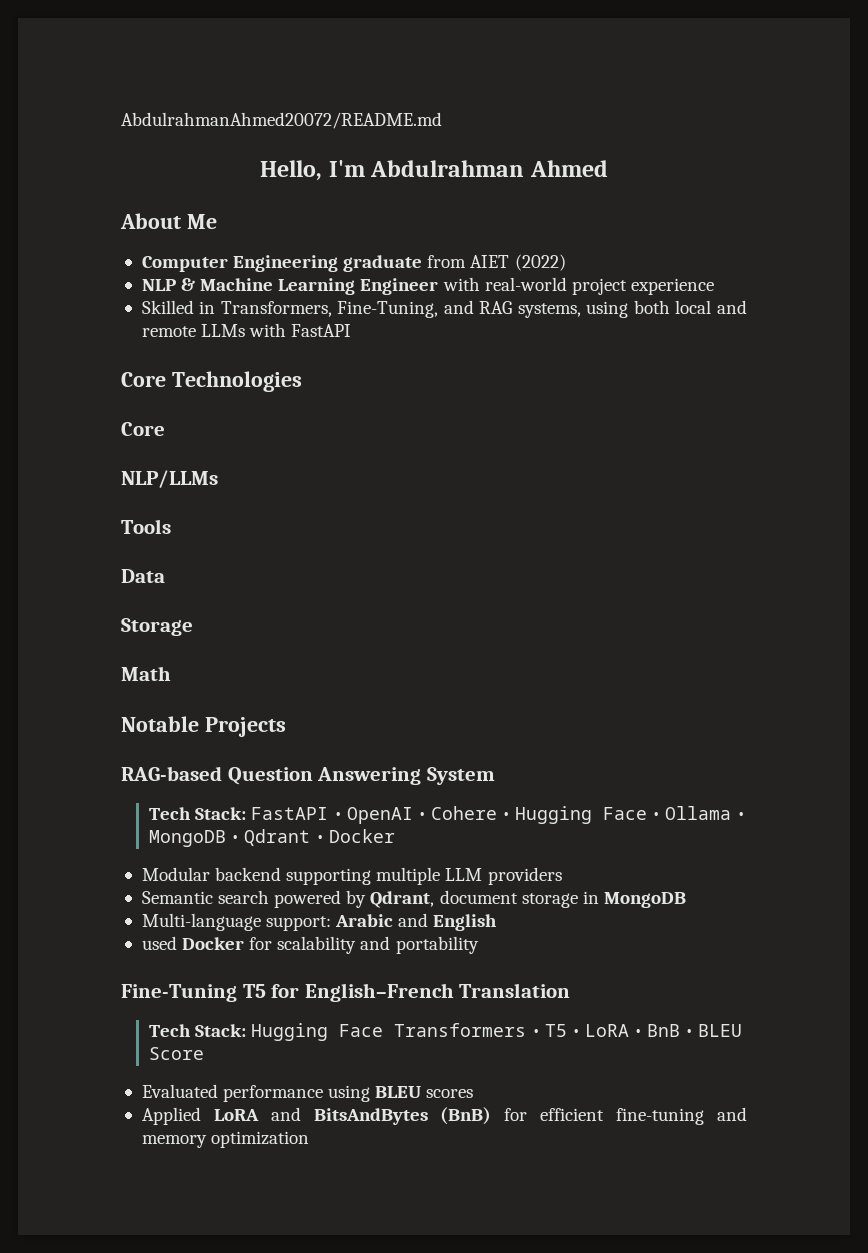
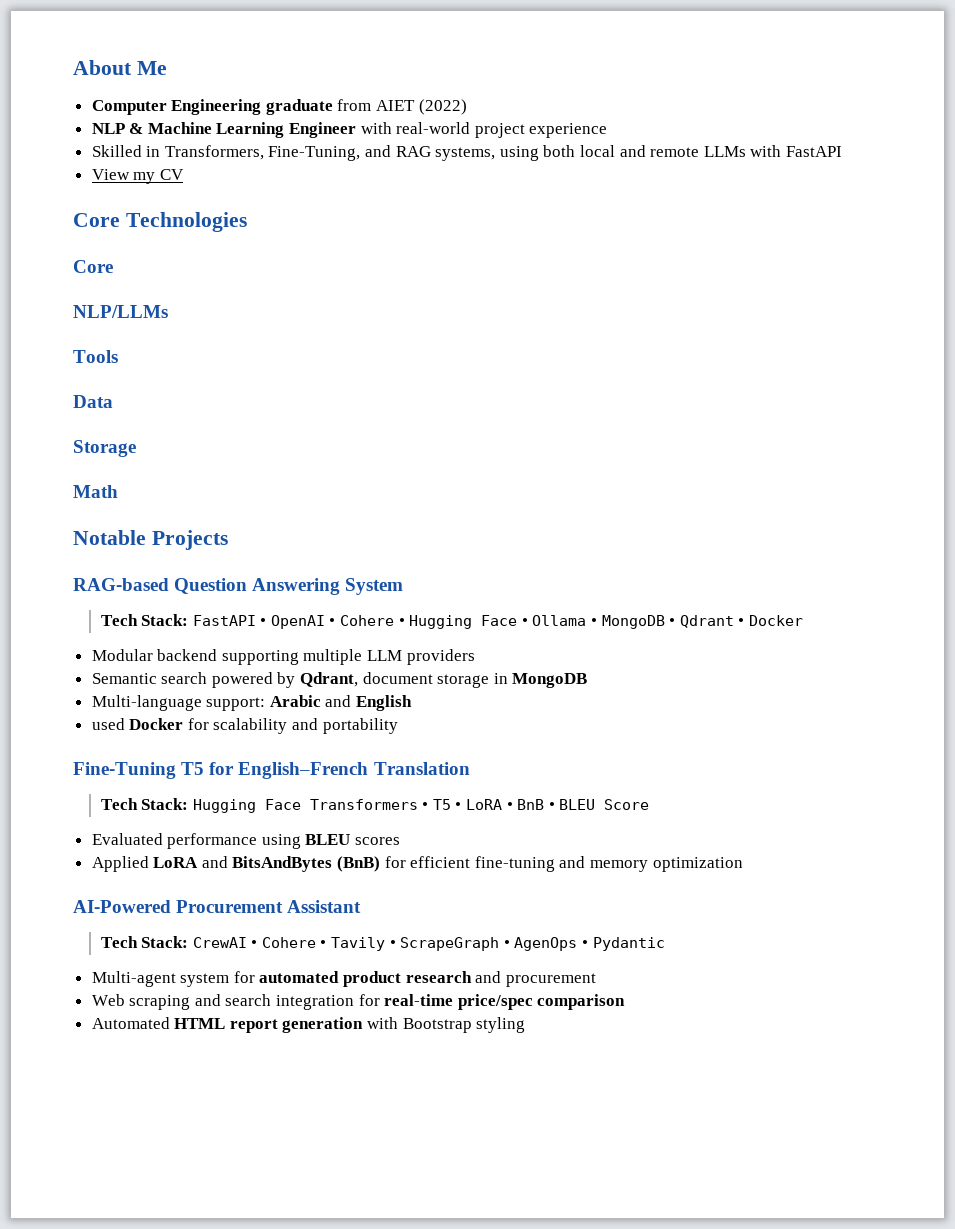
[121,112,442,129] [260,160,608,181] AbdulrahmanAhmed20072/README.md // Hello, I'm Abdulrahman Ahmed // -> (73, 67) none
(352, 330) none -> [91,169,184,184] // View my CV
(310, 1139) none -> [73,900,362,913] [100,936,665,951] [91,971,596,987] [91,994,626,1010] [91,1017,526,1033] // AI-Powered Procurement Assistant // Tech Stack: CrewAI • Cohere • Tavily • ScrapeGraph • AgenOps • Pydantic // Multi-agent system for automated product research and procurement // Web scraping and search integration for real-time price/spec comparison // Automated HTML report generation with Bootstrap styling

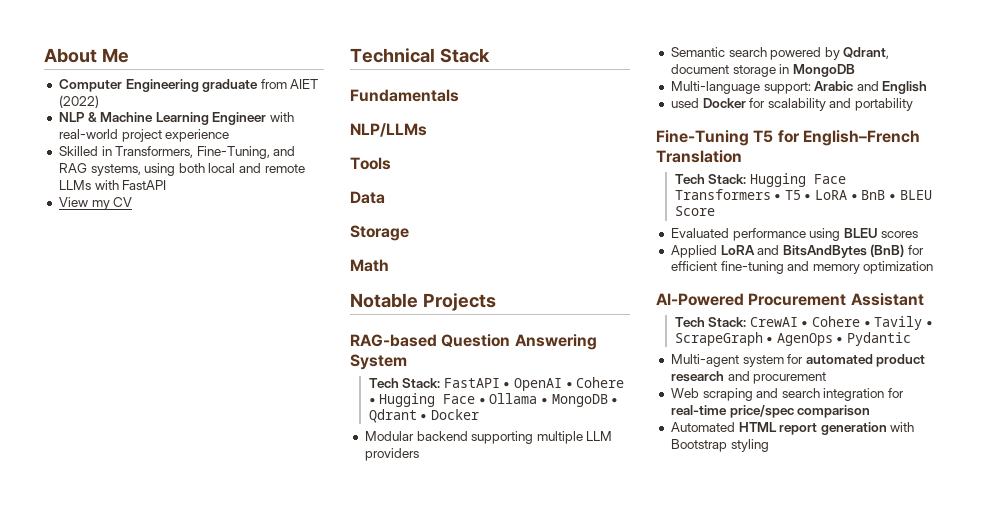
[73,212,247,232] [73,260,113,273] Core Technologies // Core -> [350,48,490,63] [350,89,459,102] Technical Stack // Fundamentals

